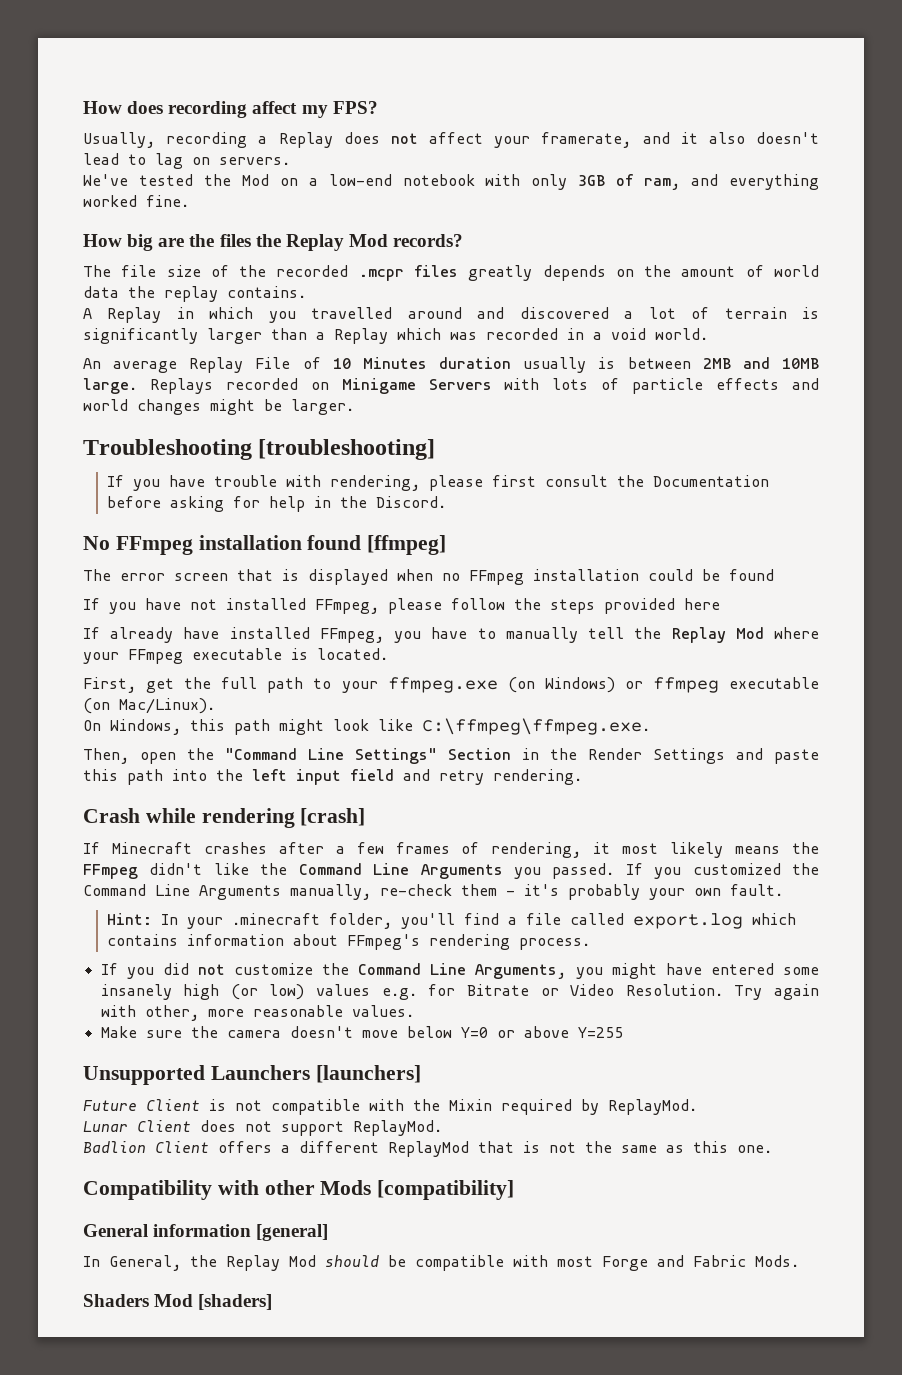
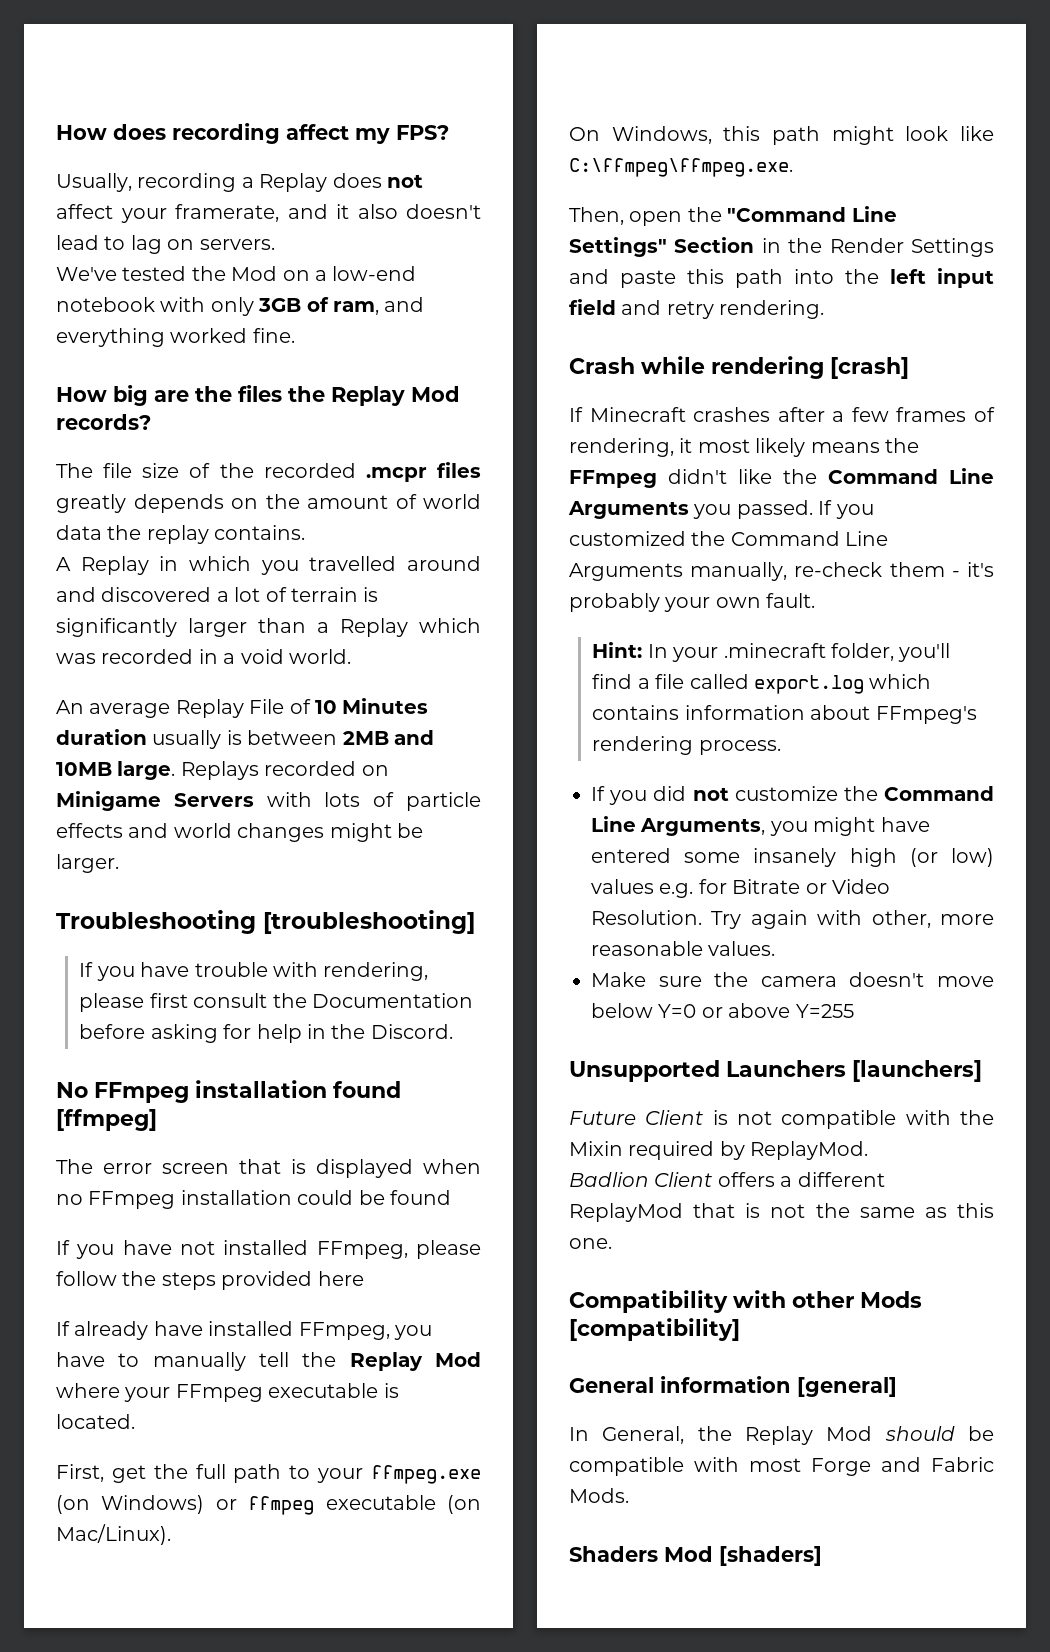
[83,1120,442,1136] // Lunar Client does not support ReplayMod. -> (869, 1150) none

